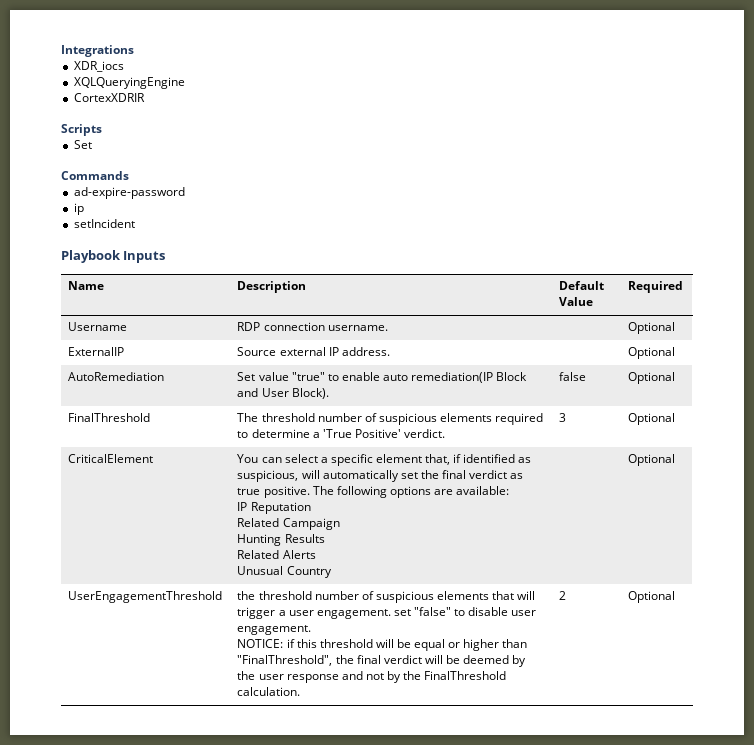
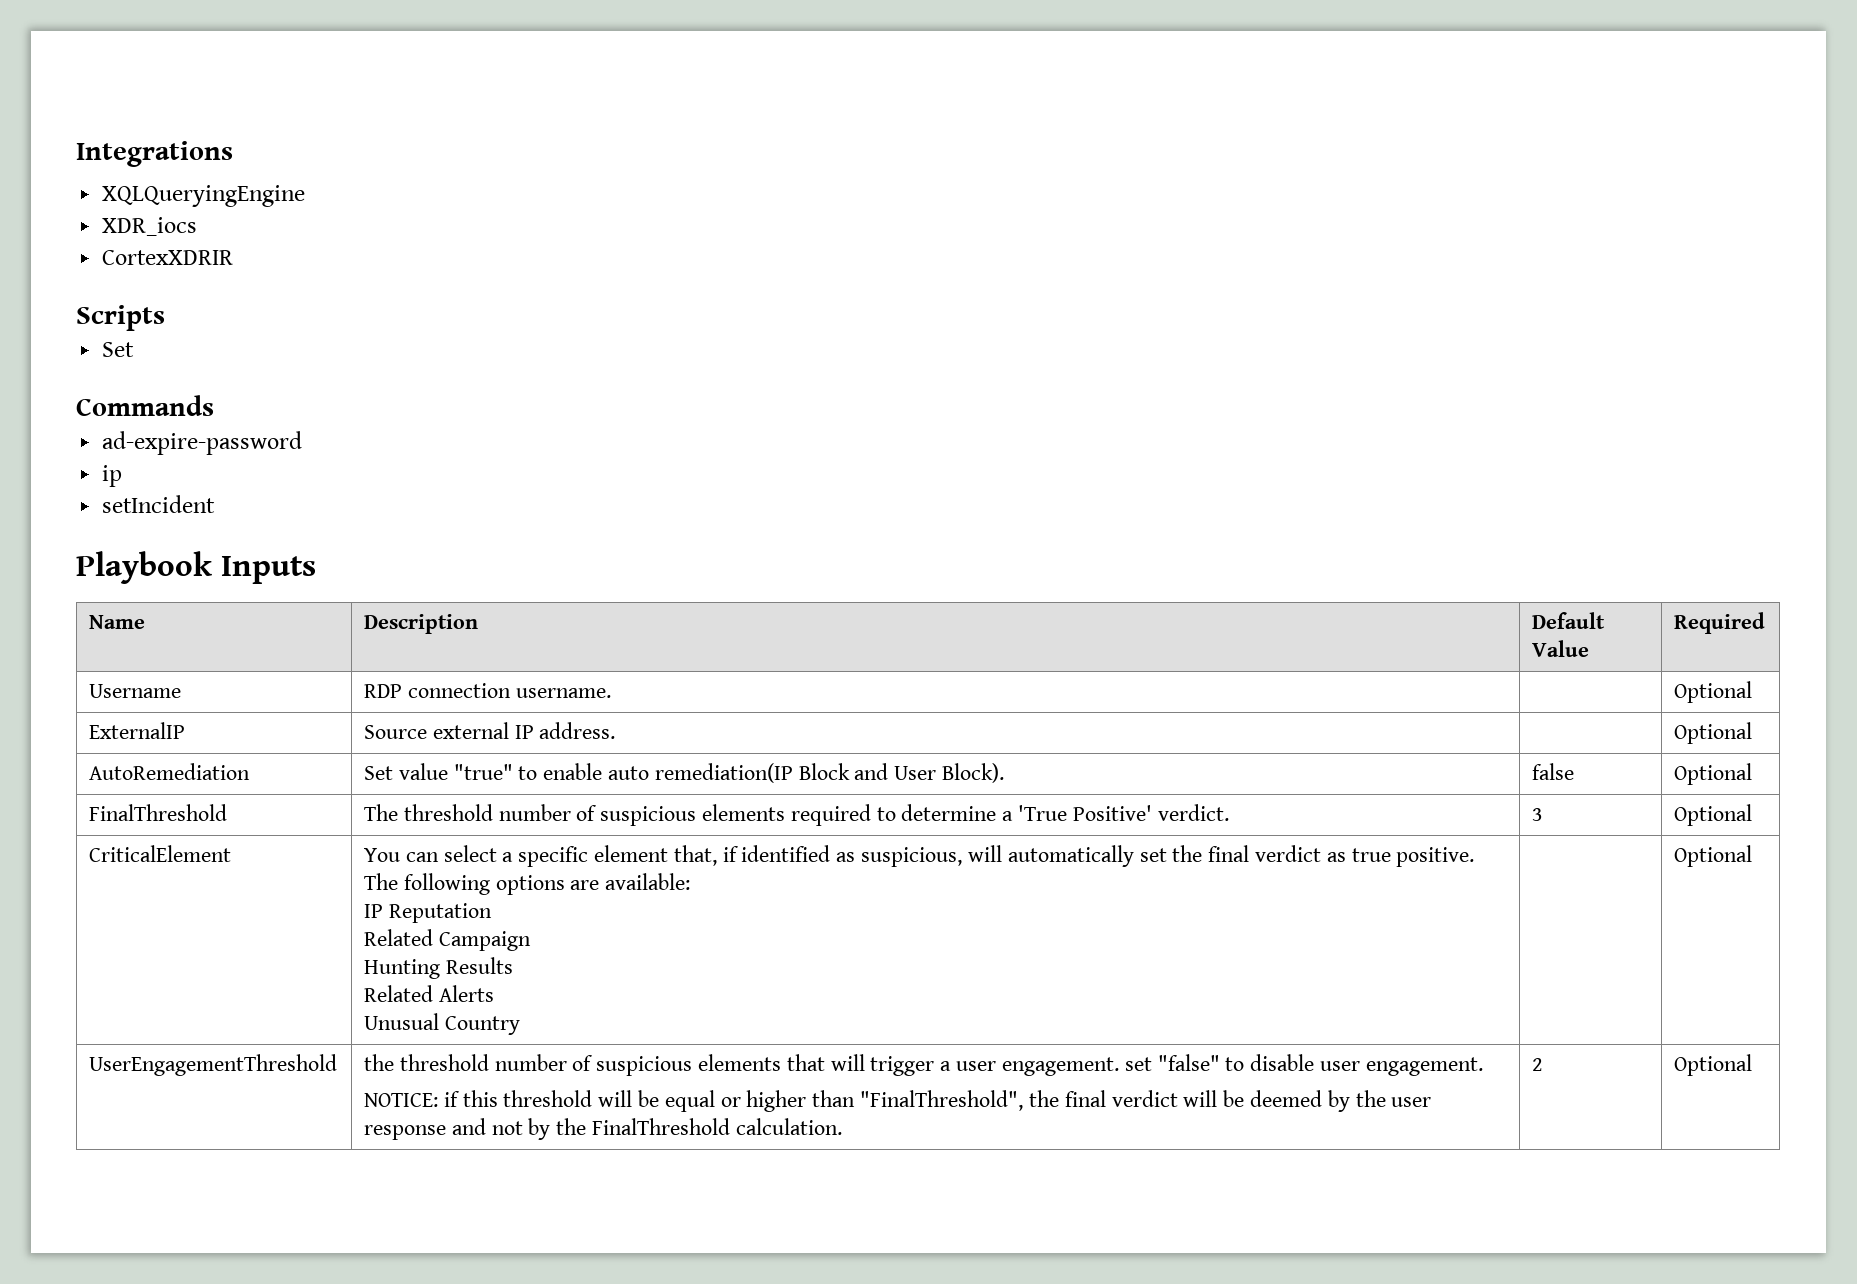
(134, 51) none -> [102,185,306,207] // XQLQueryingEngine
[73,77,185,89] // XQLQueryingEngine -> (198, 226) none

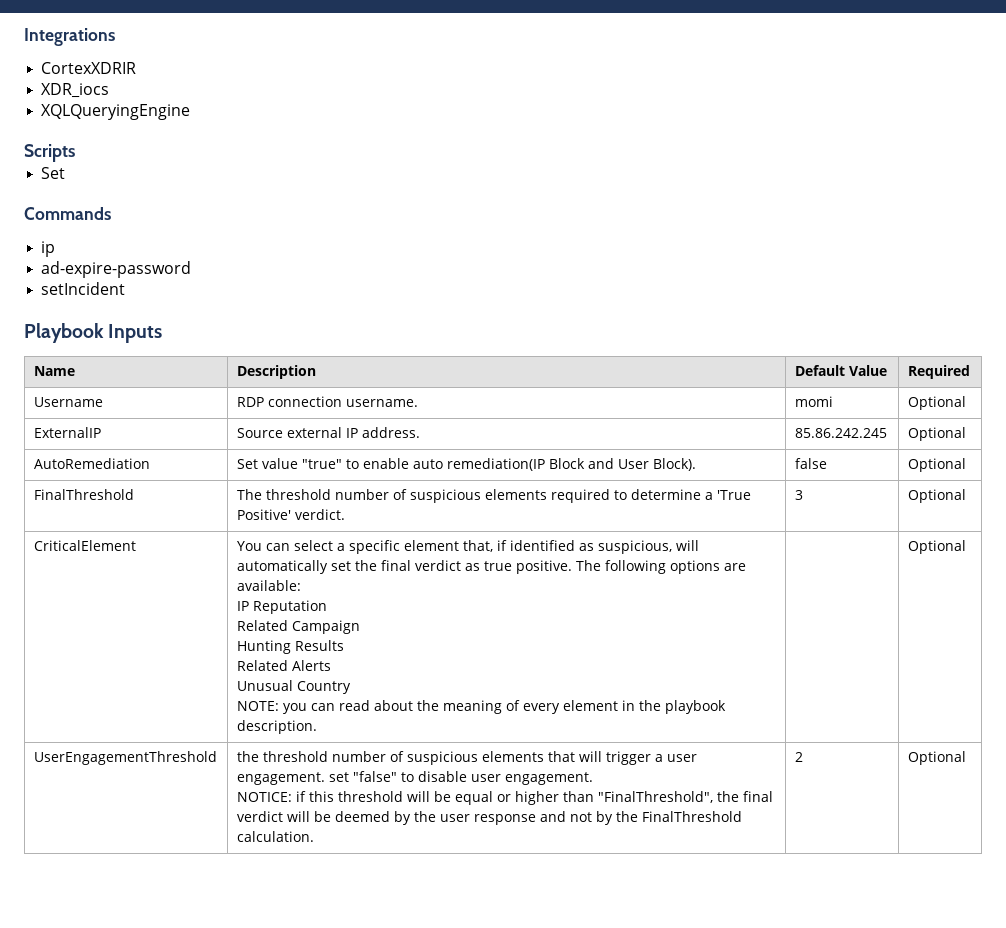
[102,185,306,207] XQLQueryingEngine -> [41,62,137,74] CortexXDRIR
[102,250,234,265] CortexXDRIR -> [41,104,191,120] XQLQueryingEngine
(214, 405) none -> [41,241,56,257] // ip
[102,465,123,487] // ip -> (192, 269) none
(611, 693) none -> [794,396,833,407] momi
(616, 730) none -> [794,428,887,438] 85.86.242.245
(520, 1025) none -> [236,700,726,714] [236,720,317,734] // NOTE: you can read about the meaning of every element in the playbook description.

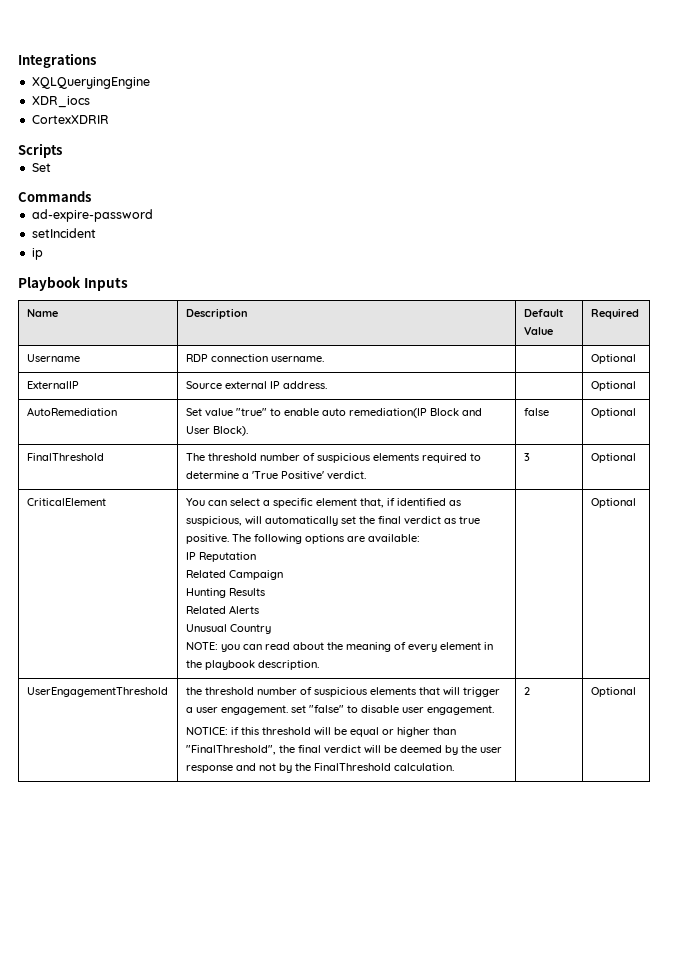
[41,62,137,74] CortexXDRIR -> [31,77,150,89] XQLQueryingEngine
[41,104,191,120] XQLQueryingEngine -> [31,115,109,124] CortexXDRIR
[41,241,56,257] // ip -> (91, 196) none
(126, 288) none -> [31,248,43,260] // ip
[794,396,833,407] momi -> (324, 359) none
[794,428,887,438] 85.86.242.245 -> (327, 385) none

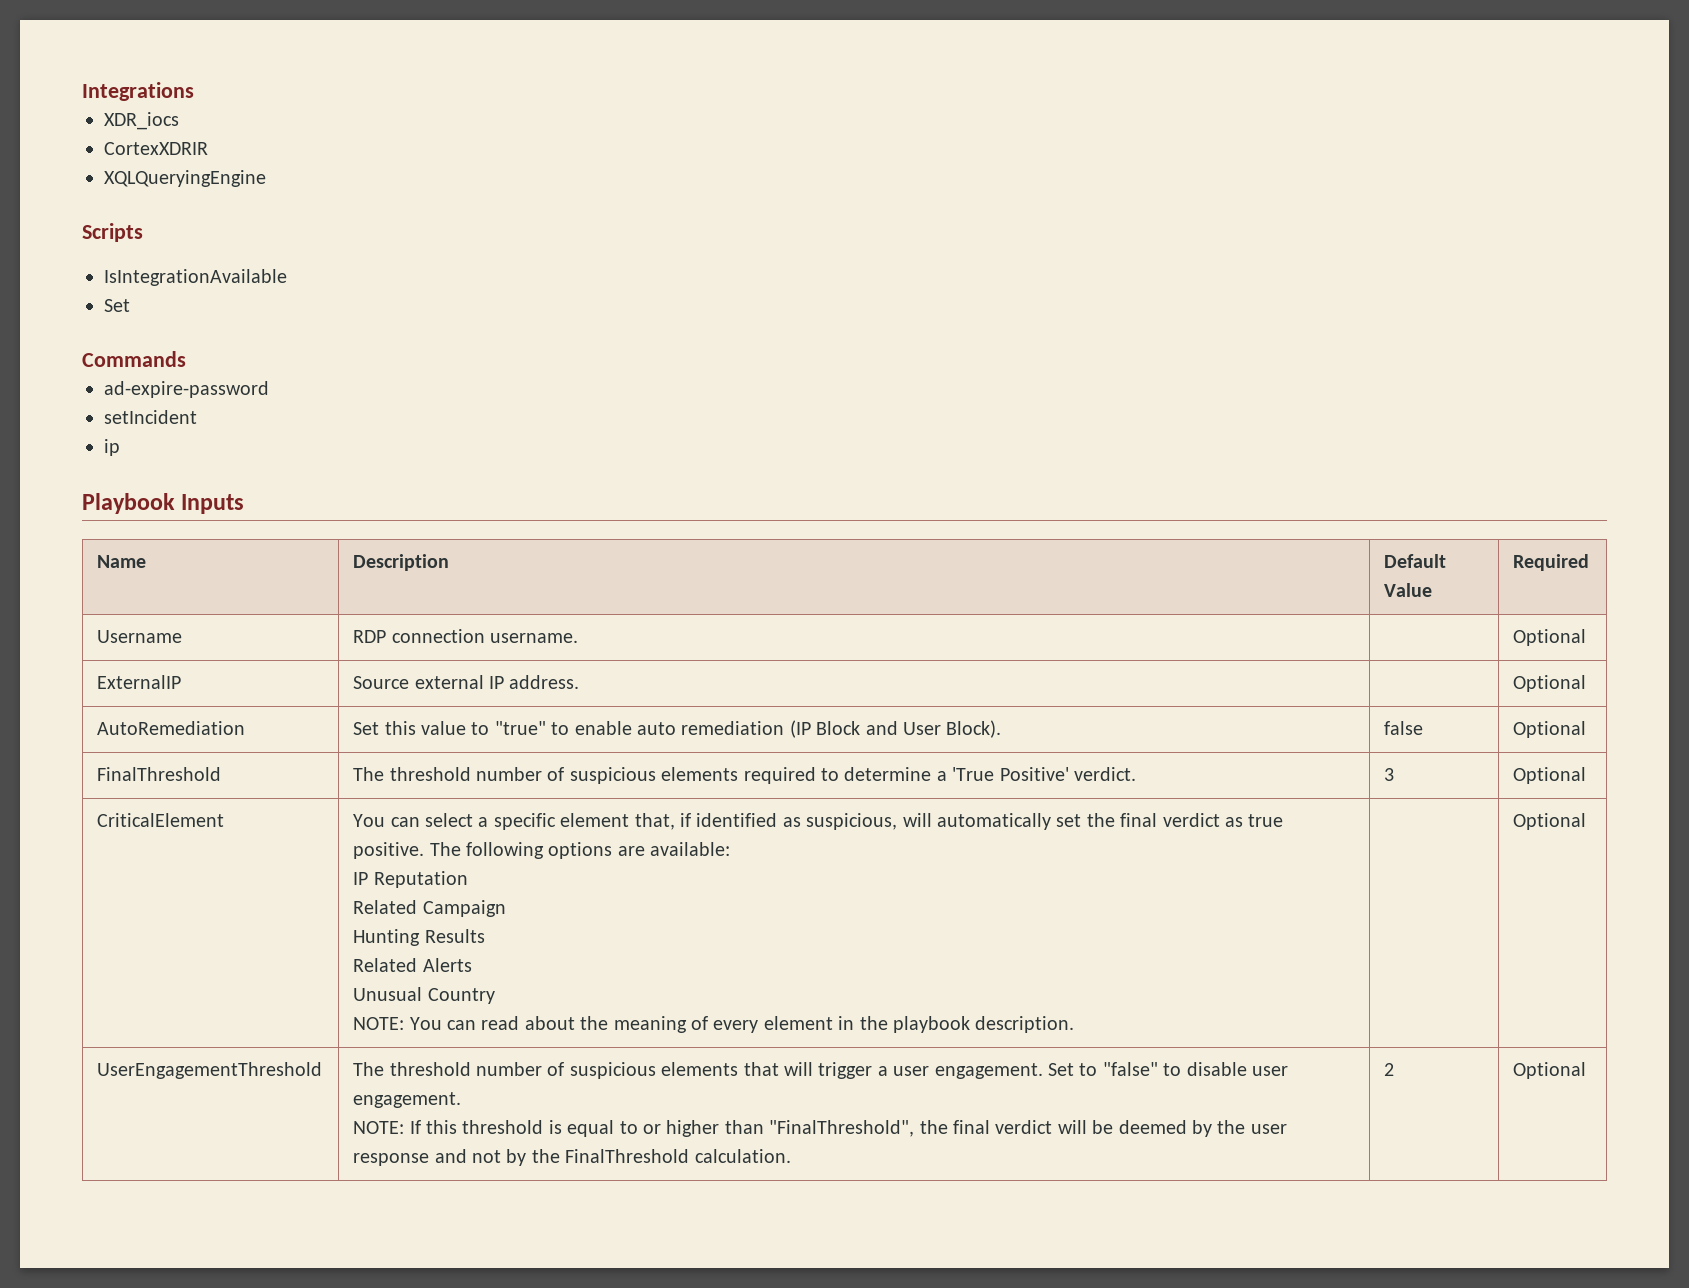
[31,77,150,89] // XQLQueryingEngine -> (194, 91) none
(109, 119) none -> [104,170,266,187] // XQLQueryingEngine
(62, 150) none -> [104,269,287,286] // IsIntegrationAvailable
[204,408,233,416] value -> [384,721,490,735] this value to
[348,408,427,418] remediation(IP -> [681,720,811,738] remediation (IP
[220,644,240,652] you -> [409,1017,442,1030] You
[185,687,202,695] the -> [353,1062,385,1076] The
[290,705,306,713] set -> [1048,1063,1098,1076] Set to
[185,727,379,737] NOTICE: if this threshold will be equal -> [353,1120,638,1137] NOTE: If this threshold is equal to

